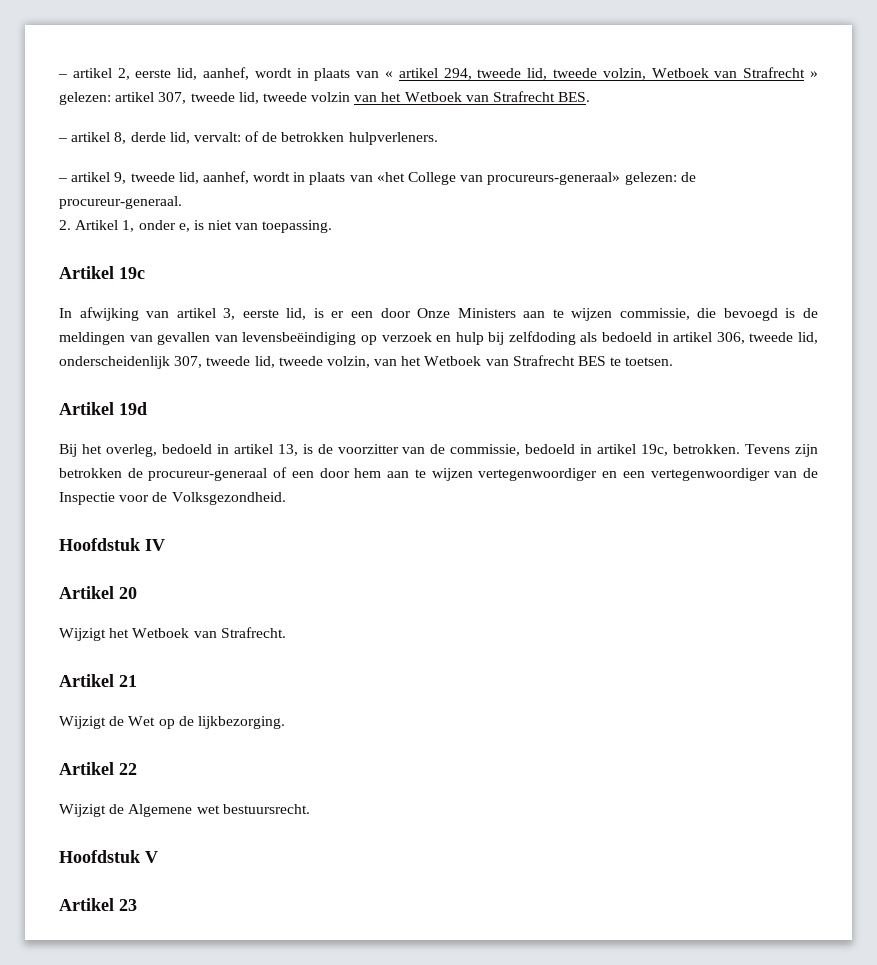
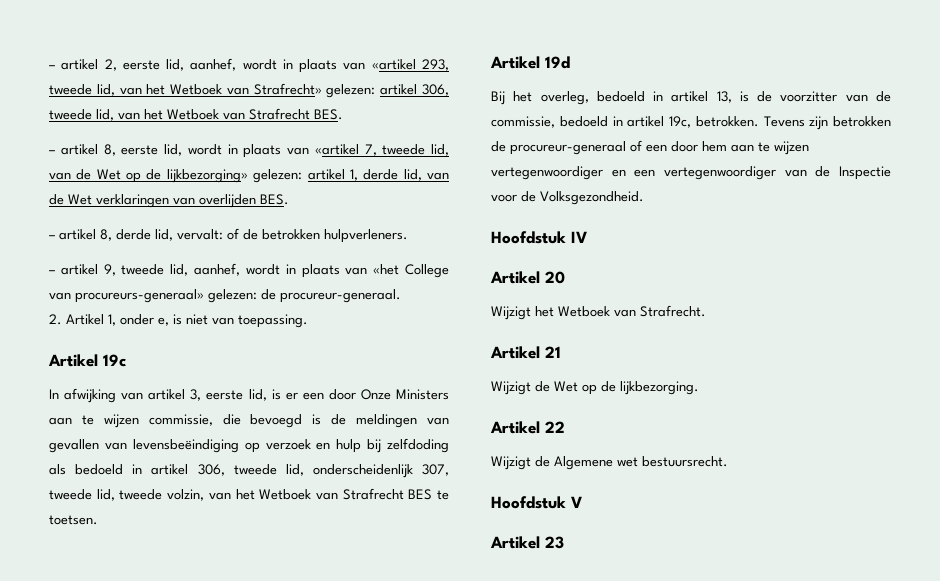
[385,67,818,80] [59,92,351,105] « artikel 294, tweede lid, tweede volzin, Wetboek van Strafrecht » gelezen: artikel 307, tweede lid, tweede volzin -> [371,59,449,71] [49,83,449,98] [49,109,114,121] «artikel 293, tweede lid, van het Wetboek van Strafrecht» gelezen: artikel 306, tweede lid,
(591, 97) none -> [49,144,449,158] [49,169,450,183] [49,194,289,208] // – artikel 8, eerste lid, wordt in plaats van «artikel 7, tweede lid, van de Wet op de lijkbezorging» gelezen: artikel 1, derde lid, van de Wet verklaringen van overlijden BES.

